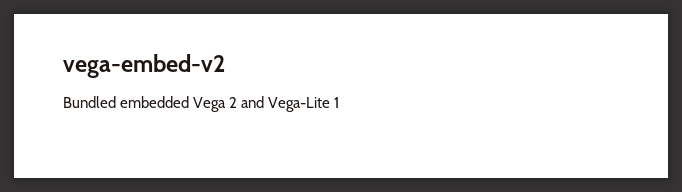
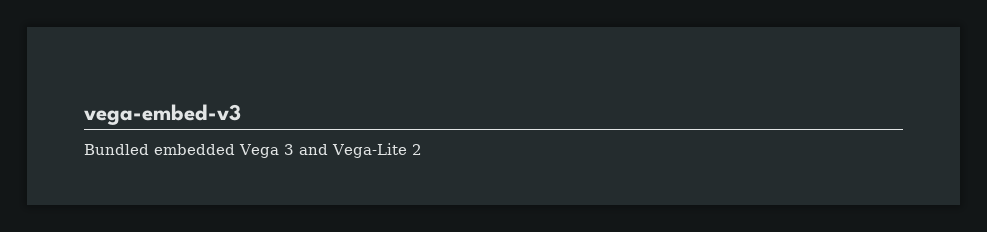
[63,54,225,78] vega-embed-v2 -> [84,104,241,125] vega-embed-v3
[229,97,238,108] 2 -> [283,144,294,155] 3
[334,97,340,108] 1 -> [411,144,422,155] 2

